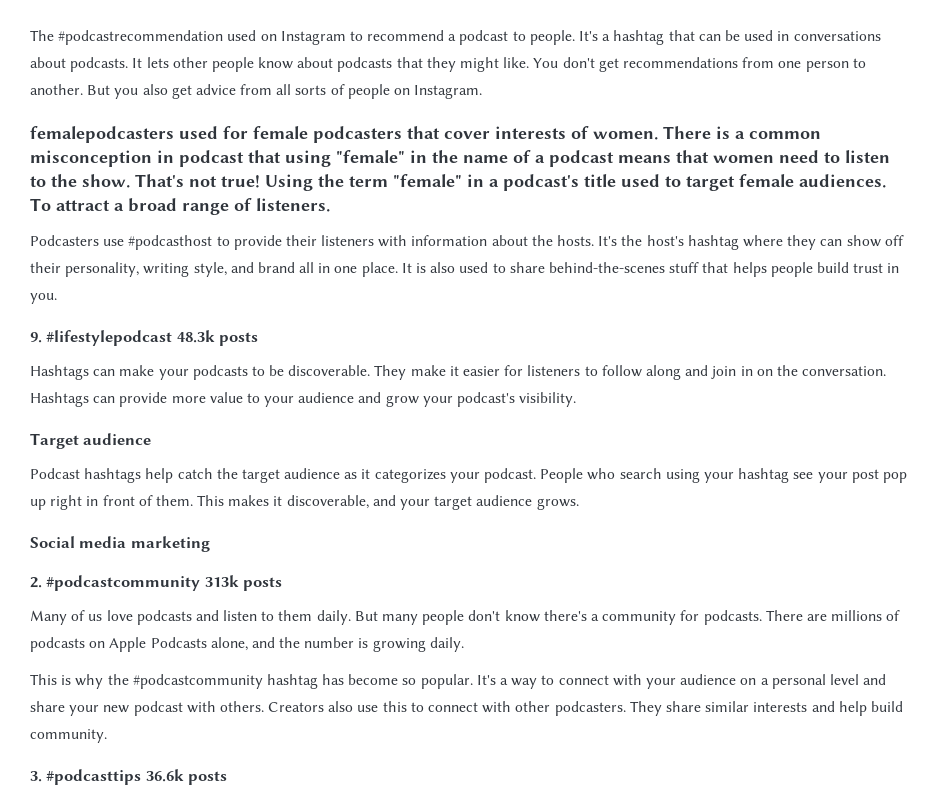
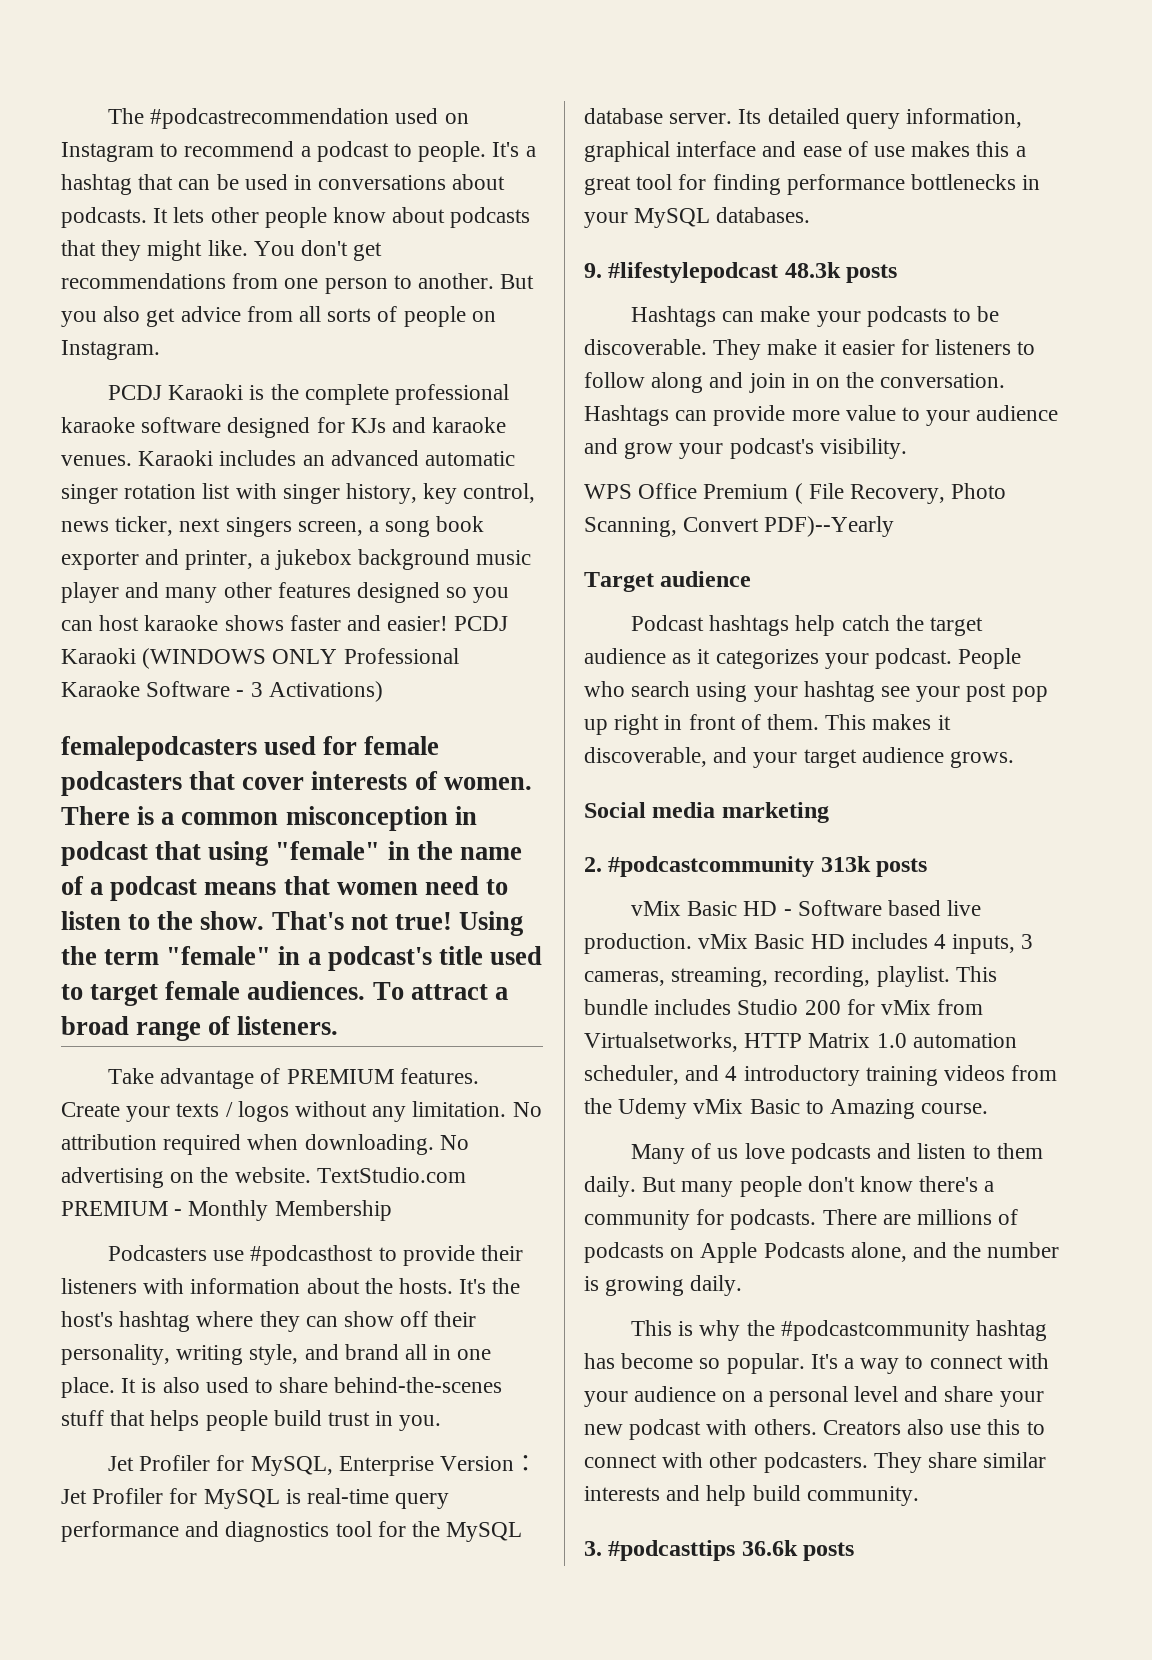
(483, 92) none -> [108,384,510,405] [61,417,507,438] [61,450,516,466] [61,483,536,504] [61,516,485,537] [61,549,532,570] [61,582,510,603] [61,615,509,631] [61,648,459,669] [61,681,383,702] // PCDJ Karaoki is the complete professional karaoke software designed for KJs and karaoke venues. Karaoki includes an advanced automatic singer rotation list with singer history, key control, news ticker, next singers screen, a song book exporter and printer, a jukebox background music player and many other features designed so you can host karaoke shows faster and easier! PCDJ Karaoki (WINDOWS ONLY Professional Karaoke Software - 3 Activations)
(330, 205) none -> [108,1068,479,1089] [61,1101,542,1122] [61,1134,469,1155] [61,1167,466,1188] [61,1200,392,1221] // Take advantage of PREMIUM features. Create your texts / logos without any limitation. No attribution required when downloading. No advertising on the website. TextStudio.com PREMIUM - Monthly Membership
(57, 298) none -> [108,1455,538,1476] [61,1488,450,1509] [61,1521,523,1542] [584,108,1023,129] [584,141,1026,162] [584,174,1041,195] [584,207,811,228] // Jet Profiler for MySQL, Enterprise Version：Jet Profiler for MySQL is real-time query performance and diagnostics tool for the MySQL database server. Its detailed query information, graphical interface and ease of use makes this a great tool for finding performance bottlenecks in your MySQL databases.
(577, 399) none -> [584,483,1007,504] [584,516,895,537] // WPS Office Premium ( File Recovery, Photo Scanning, Convert PDF)--Yearly
(283, 584) none -> [631,900,982,916] [584,933,1034,954] [584,966,997,987] [584,999,984,1015] [584,1032,1017,1052] [584,1065,1058,1086] [584,1098,989,1119] // vMix Basic HD - Software based live production. vMix Basic HD includes 4 inputs, 3 cameras, streaming, recording, playlist. This bundle includes Studio 200 for vMix from Virtualsetworks, HTTP Matrix 1.0 automation scheduler, and 4 introductory training videos from the Udemy vMix Basic to Amazing course.

